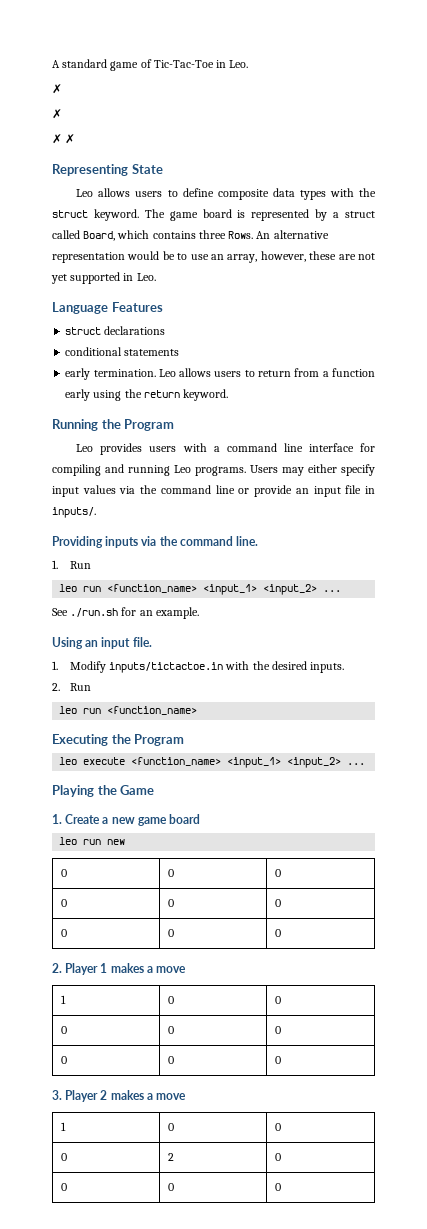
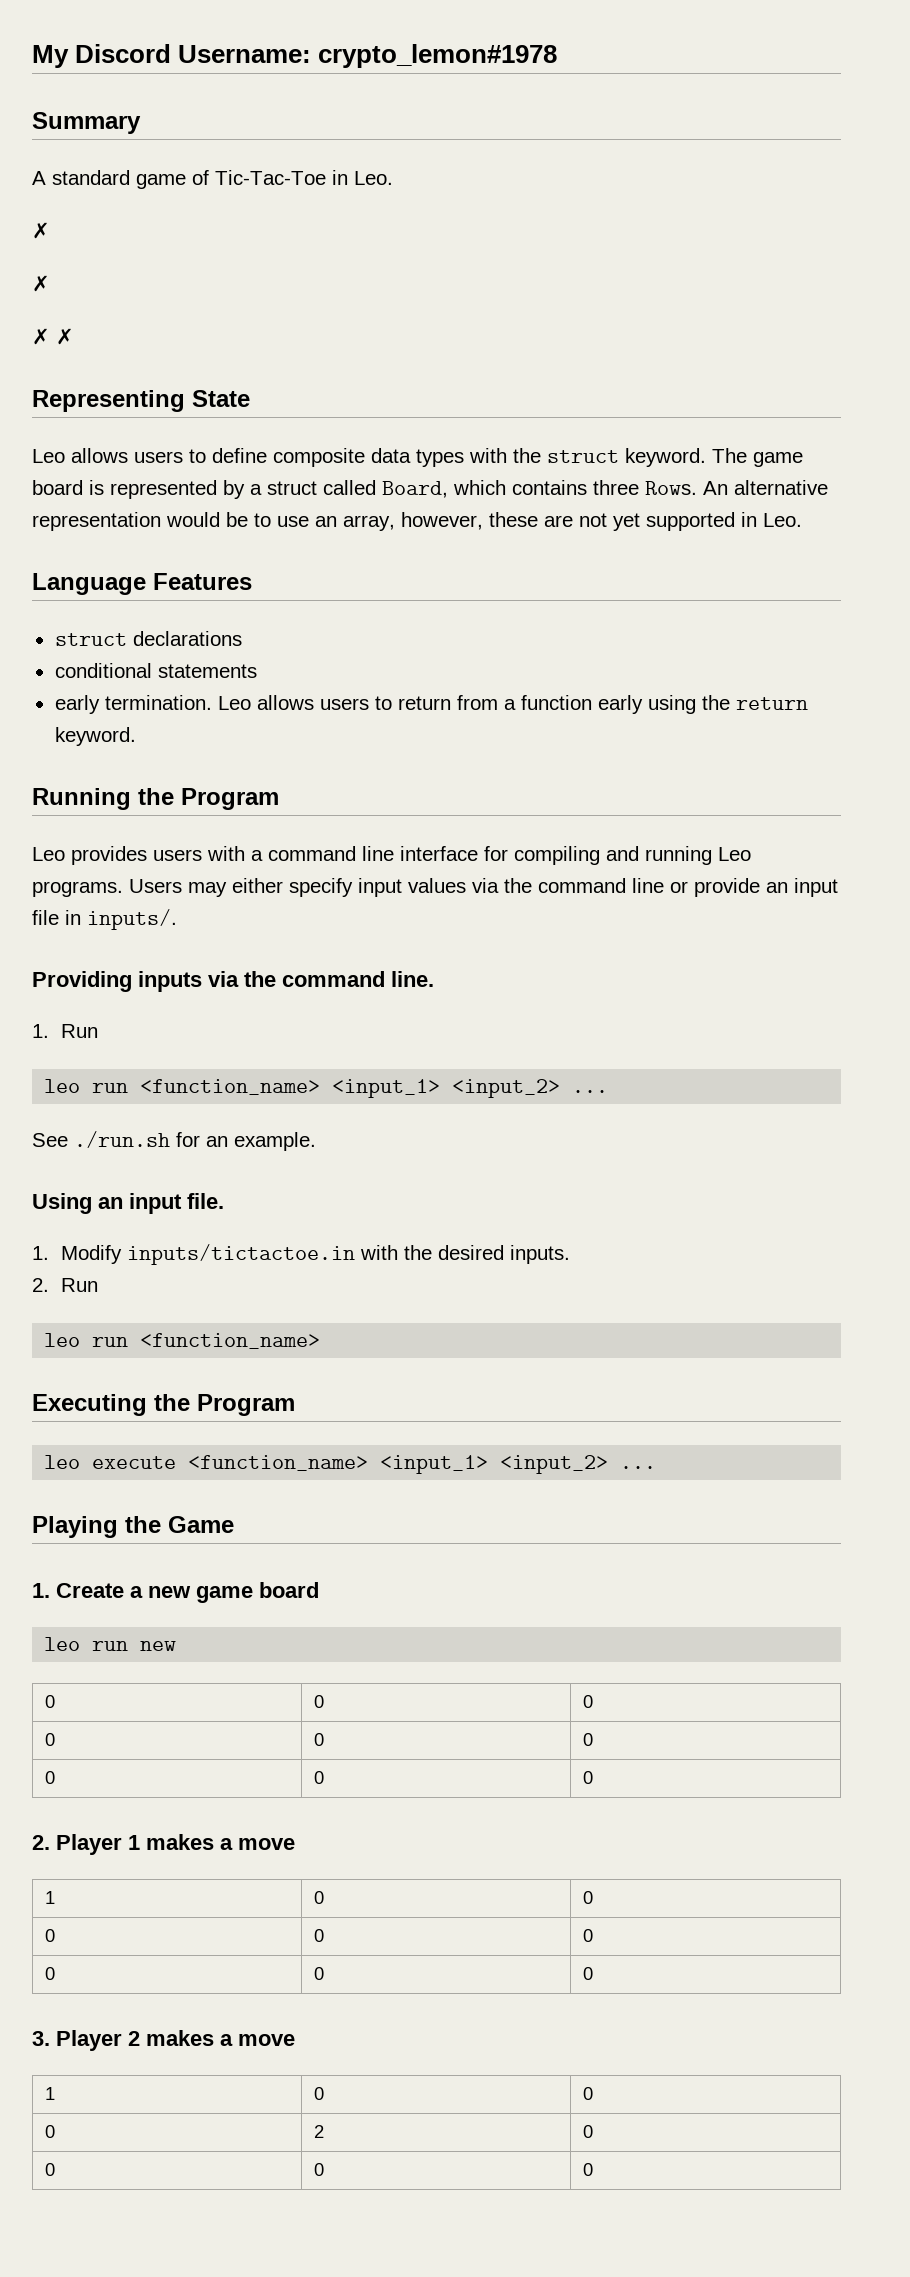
(52, 64) none -> [32,44,558,68] [32,112,141,134] My Discord Username: crypto_lemon#1978 // Summary //

